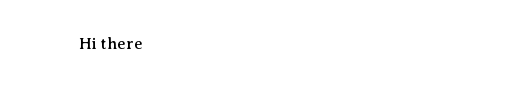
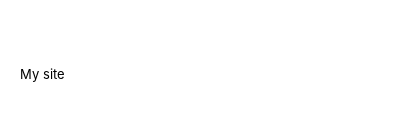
[79,37,144,49] Hi there -> [20,68,65,82] My site

